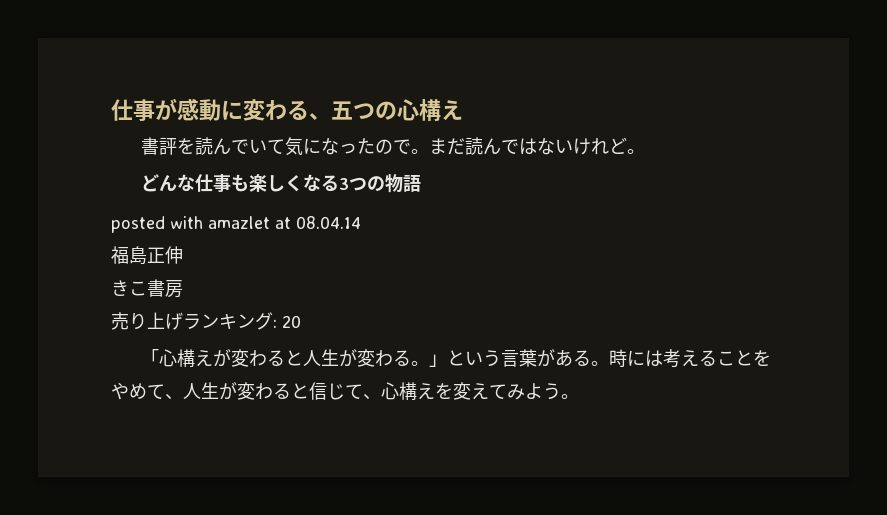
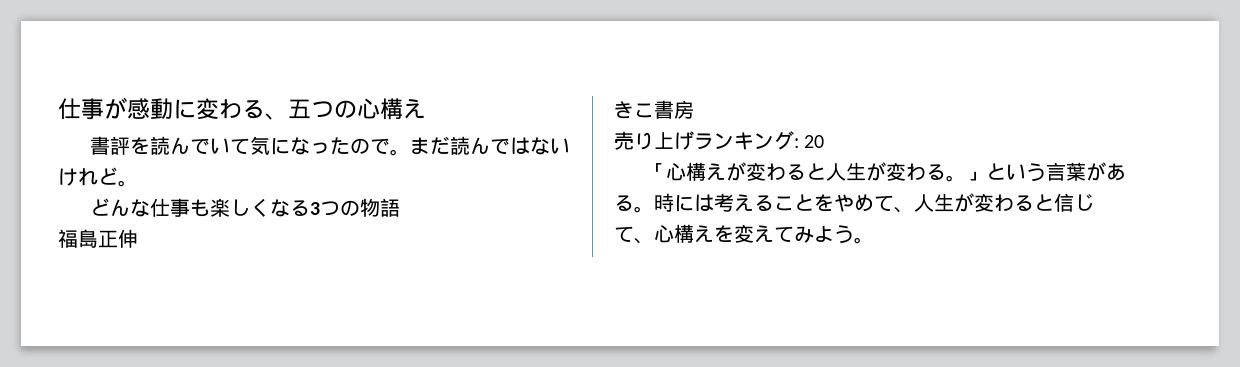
[111,216,361,233] // posted with amazlet at 08.04.14 -> (400, 207) none

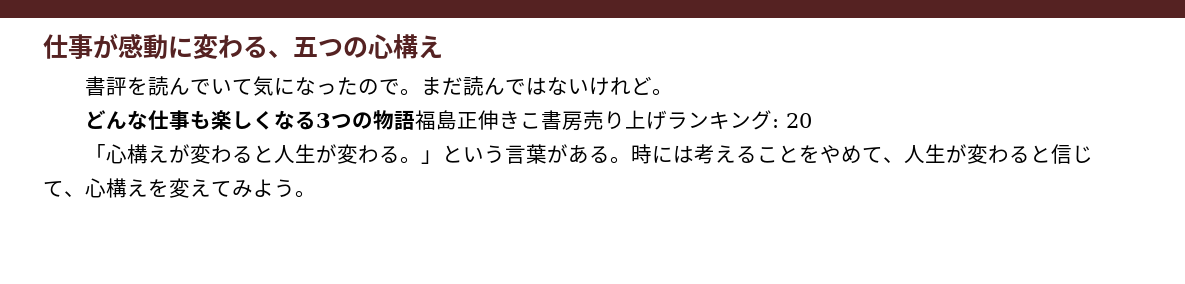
(400, 207) // -> (416, 120) none
(138, 238) // -> (500, 120) none
(694, 109) // -> (584, 121) none

